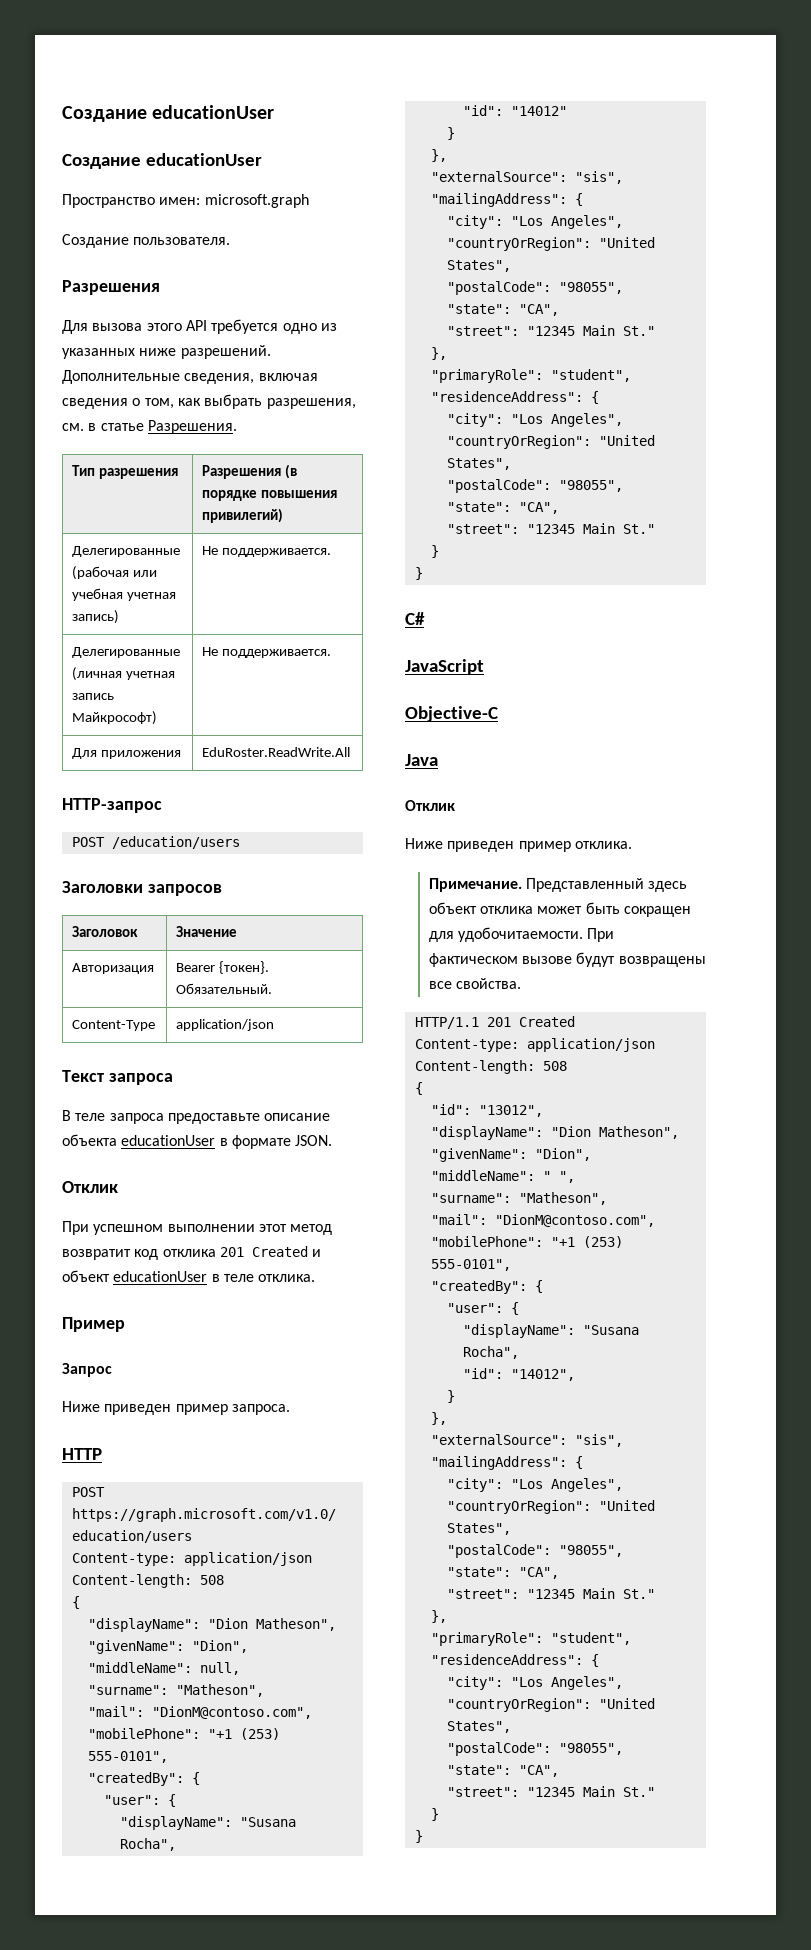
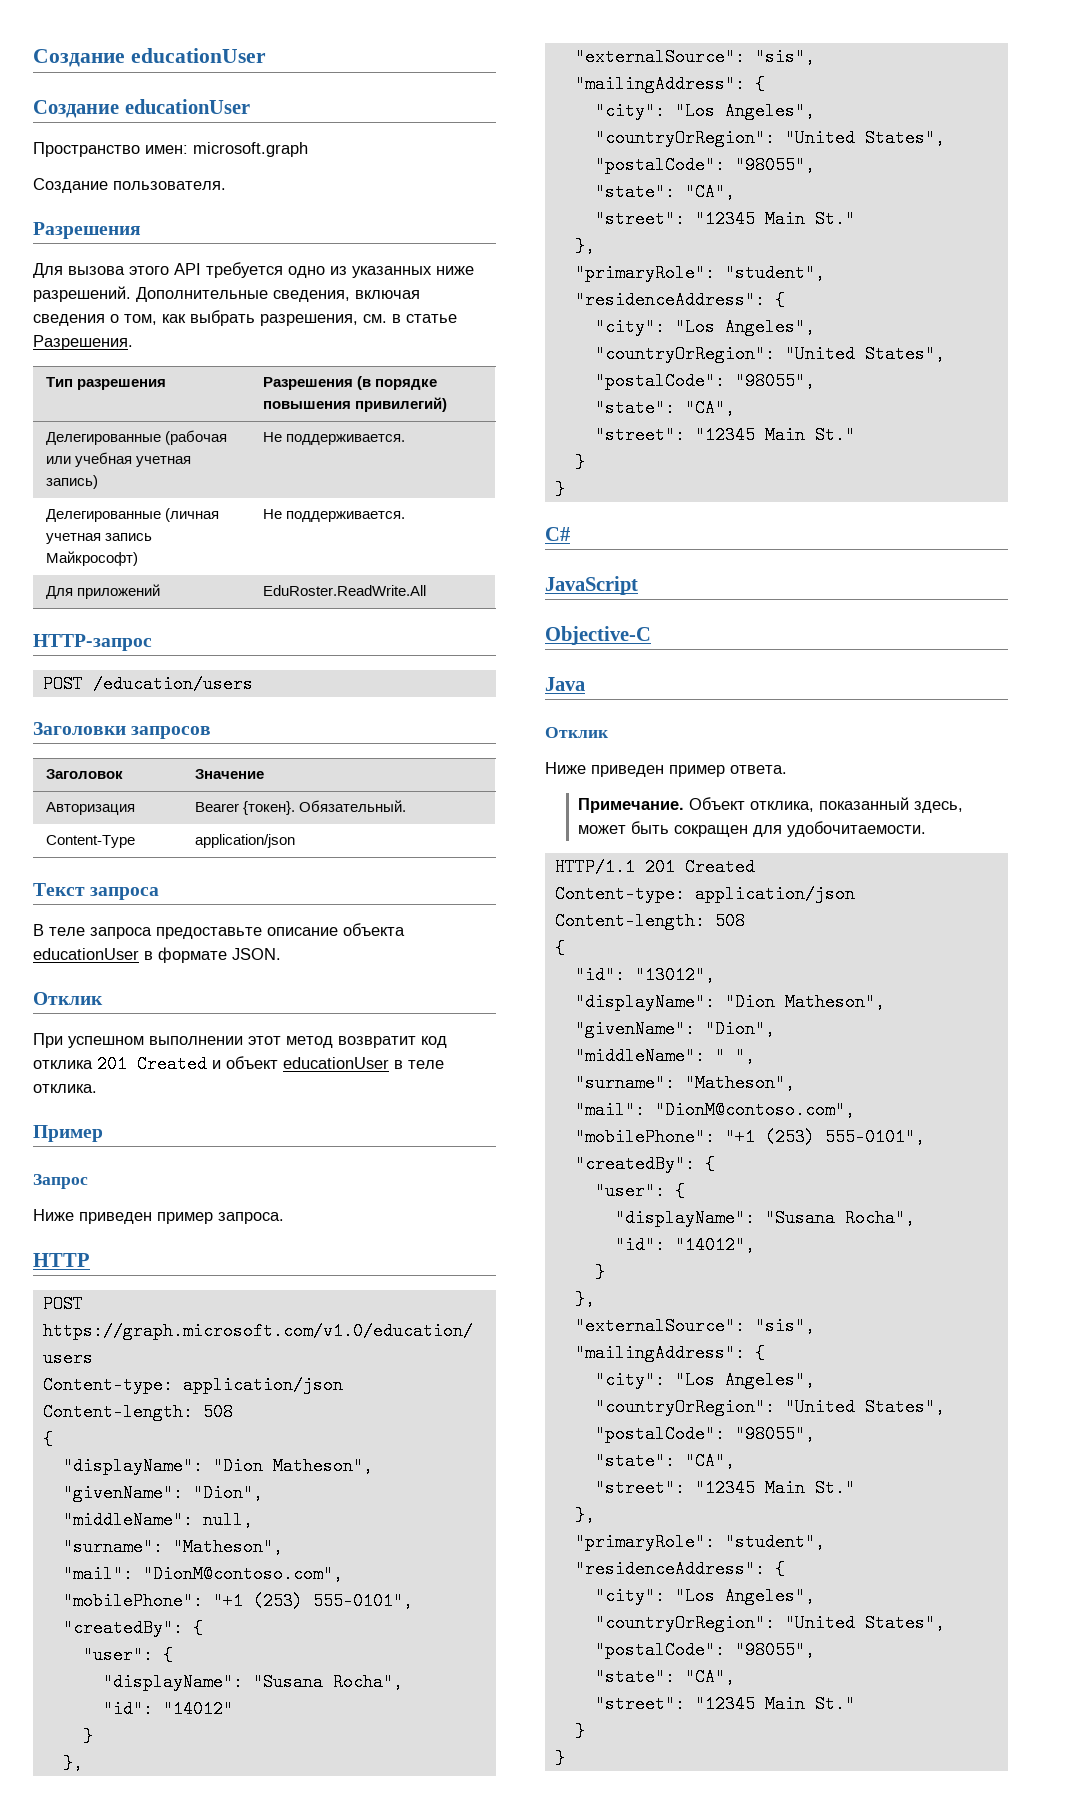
[100,750,181,759] приложения -> [76,584,160,599] приложений
[574,841,632,849] отклика. -> [730,765,787,774] ответа.
[526,878,688,892] [428,902,534,914] Представленный здесь объект отклика -> [688,797,963,813] Объект отклика, показанный здесь,
[587,928,615,942] [428,952,706,967] [428,978,522,989] При фактическом вызове будут возвращены все свойства. -> (926, 829) none

